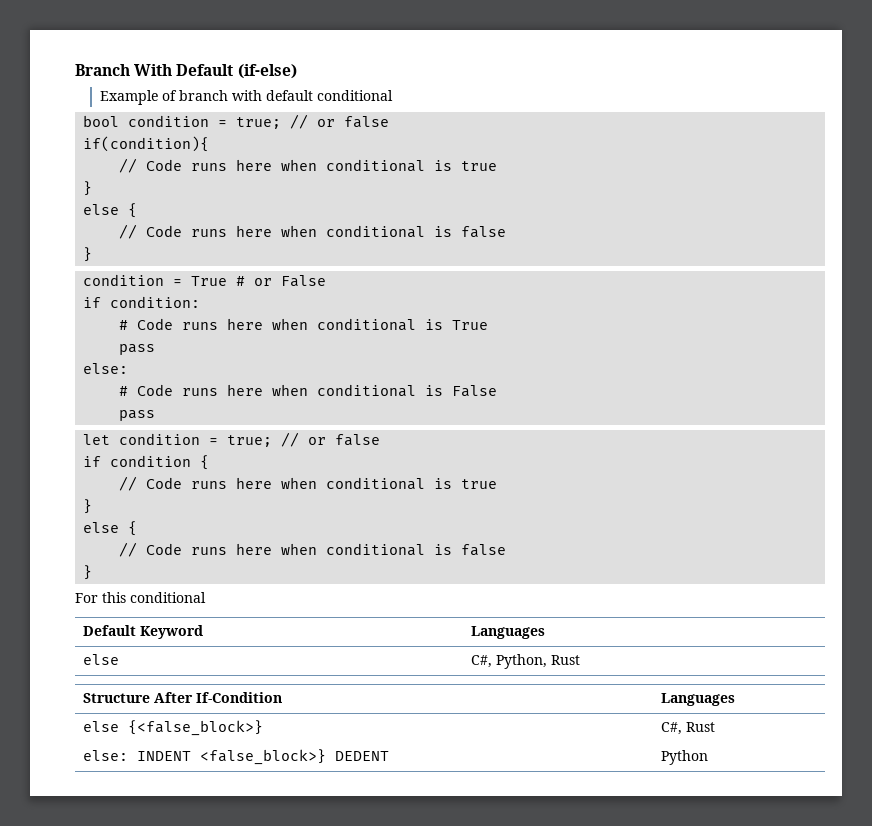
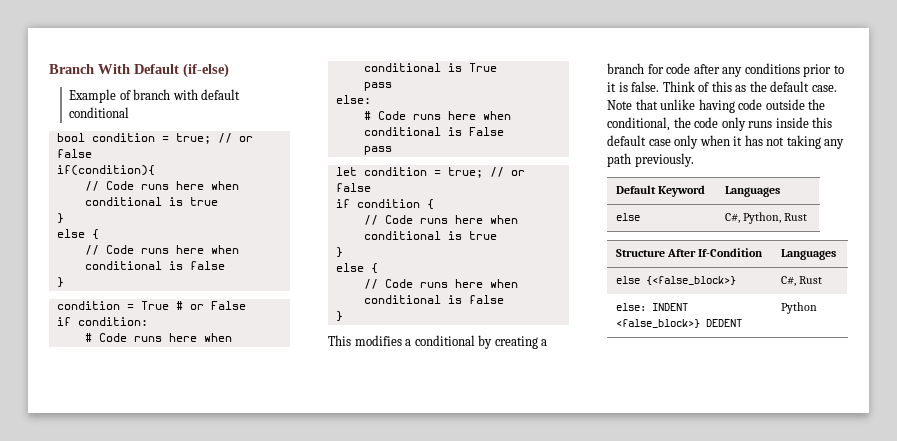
[75,592,206,603] For this conditional -> [328,335,548,349] [607,63,844,77] [607,81,837,92] [607,99,826,113] [607,117,833,131] [607,135,845,149] [607,153,694,167] This modifies a conditional by creating a branch for code after any conditions prior to it is false. Think of this as the default case. Note that unlike having code outside the conditional, the code only runs inside this default case only when it has not taking any path previously.

